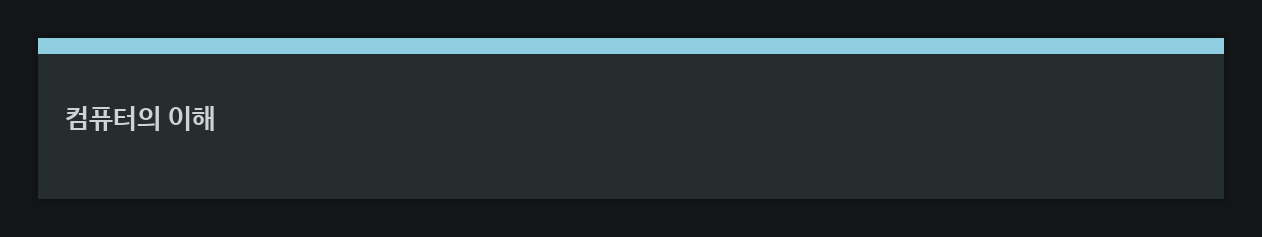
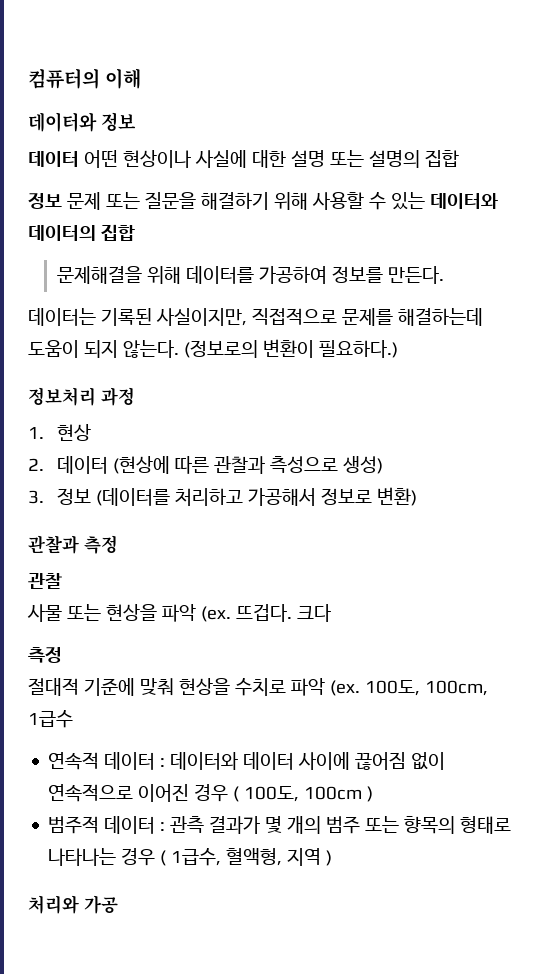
(217, 118) none -> [28,112,136,132] [28,150,459,168] [28,192,498,210] [28,224,135,241] [56,266,444,284] [28,308,483,326] [28,339,398,358] [28,387,135,406] [28,424,91,441] [28,456,383,474] [28,487,417,506] [28,535,118,554] [28,573,62,589] [27,604,331,622] [28,647,62,663] [28,678,488,696] [28,710,73,728] [48,752,446,770] [48,784,374,802] [48,816,512,834] [48,848,333,866] [28,895,118,914] // 데이터와 정보 // 데이터 어떤 현상이나 사실에 대한 설명 또는 설명의 집합 // 정보 문제 또는 질문을 해결하기 위해 사용할 수 있는 데이터와 데이터의 집합 // 문제해결을 위해 데이터를 가공하여 정보를 만든다. // 데이터는 기록된 사실이지만, 직접적으로 문제를 해결하는데 도움이 되지 않는다. (정보로의 변환이 필요하다.) // 정보처리 과정 // 1. 현상 // 2. 데이터 (현상에 따른 관찰과 측성으로 생성) // 3. 정보 (데이터를 처리하고 가공해서 정보로 변환) // 관찰과 측정 // 관찰 // 사물 또는 현상을 파악 (ex. 뜨겁다. 크다 // 측정 // 절대적 기준에 맞춰 현상을 수치로 파악 (ex. 100도, 100cm, 1급수 // 연속적 데이터 : 데이터와 데이터 사이에 끊어짐 없이 연속적으로 이어진 경우 ( 100도, 100cm ) // 범주적 데이터 : 관측 결과가 몇 개의 범주 또는 향목의 형태로 나타나는 경우 ( 1급수, 혈액형, 지역 ) // 처리와 가공

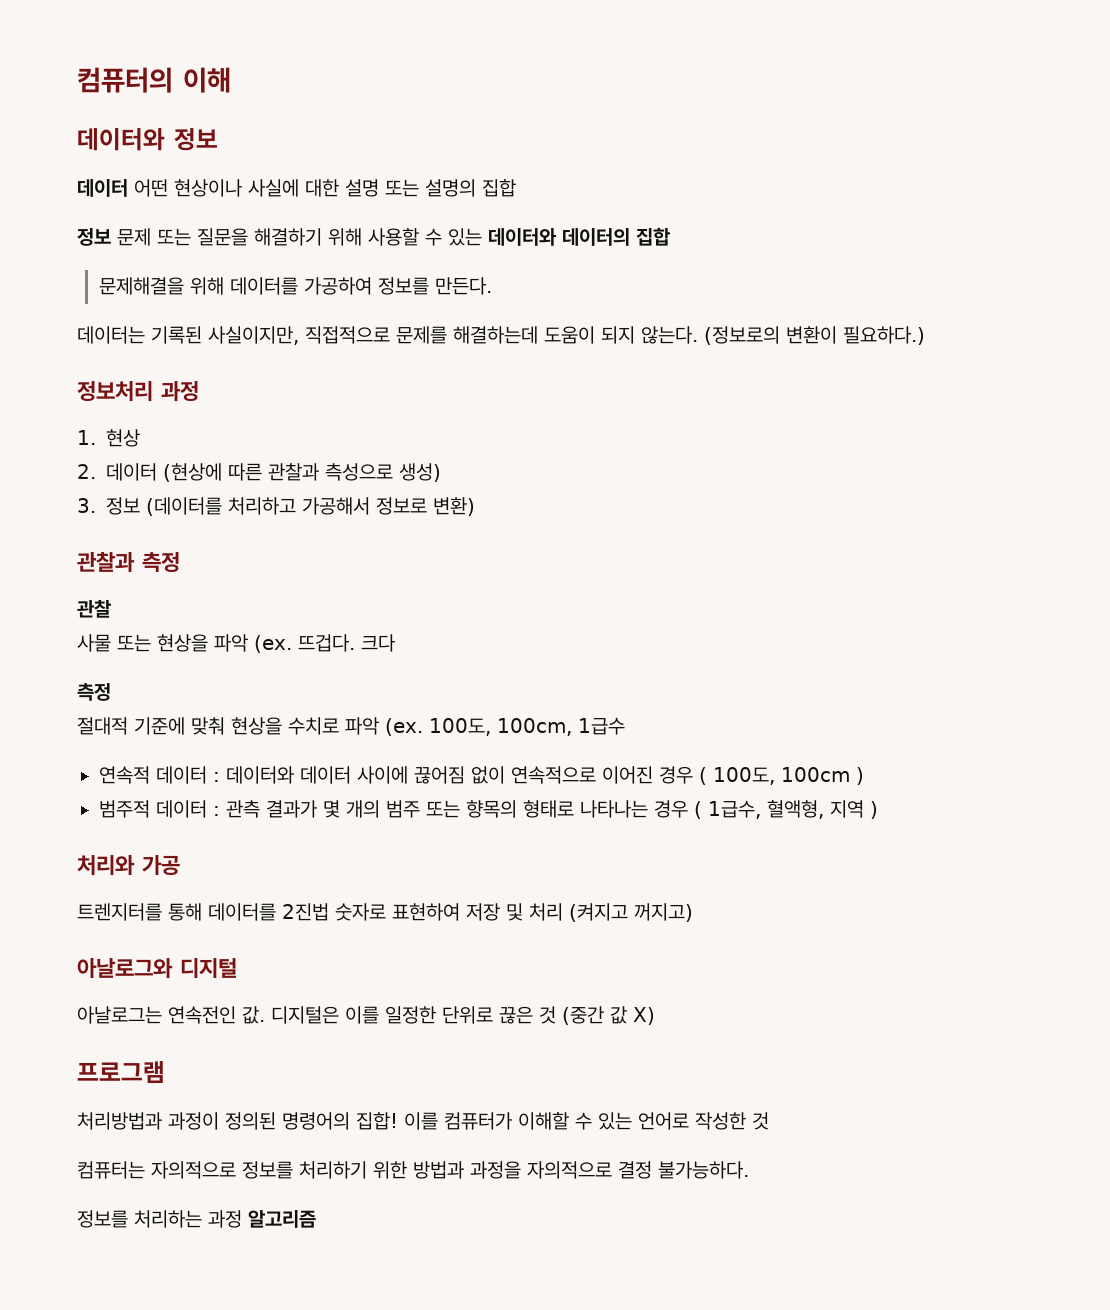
(118, 904) none -> [77,903,693,922] [77,958,237,979] [77,1006,655,1025] [77,1061,165,1084] [77,1112,769,1130] [77,1161,749,1179] [77,1210,316,1228] // 트렌지터를 통해 데이터를 2진법 숫자로 표현하여 저장 및 처리 (켜지고 꺼지고) // 아날로그와 디지털 // 아날로그는 연속전인 값. 디지털은 이를 일정한 단위로 끊은 것 (중간 값 X) // 프로그램 // 처리방법과 과정이 정의된 명령어의 집합! 이를 컴퓨터가 이해할 수 있는 언어로 작성한 것 // 컴퓨터는 자의적으로 정보를 처리하기 위한 방법과 과정을 자의적으로 결정 불가능하다. // 정보를 처리하는 과정 알고리즘

